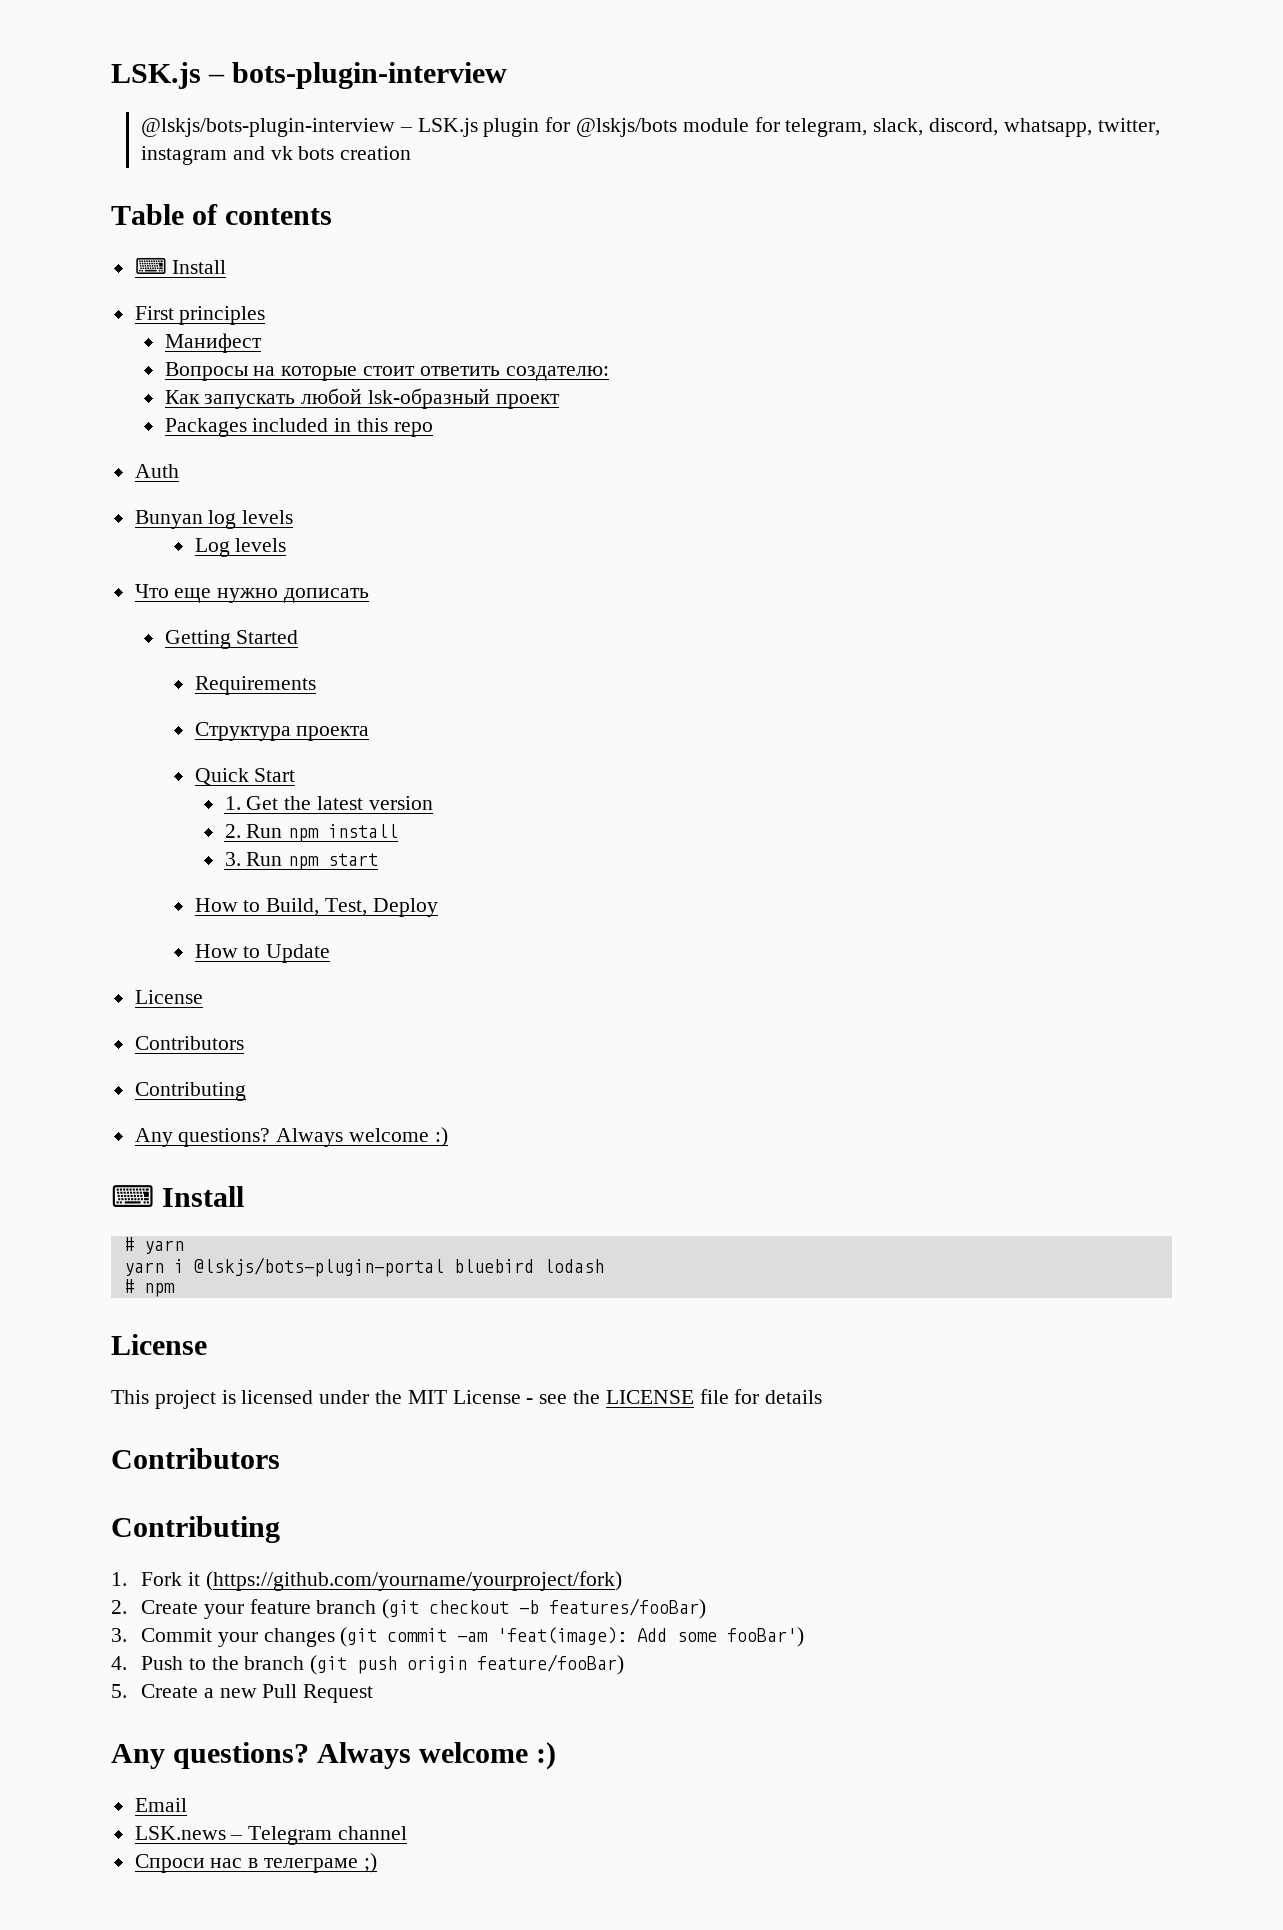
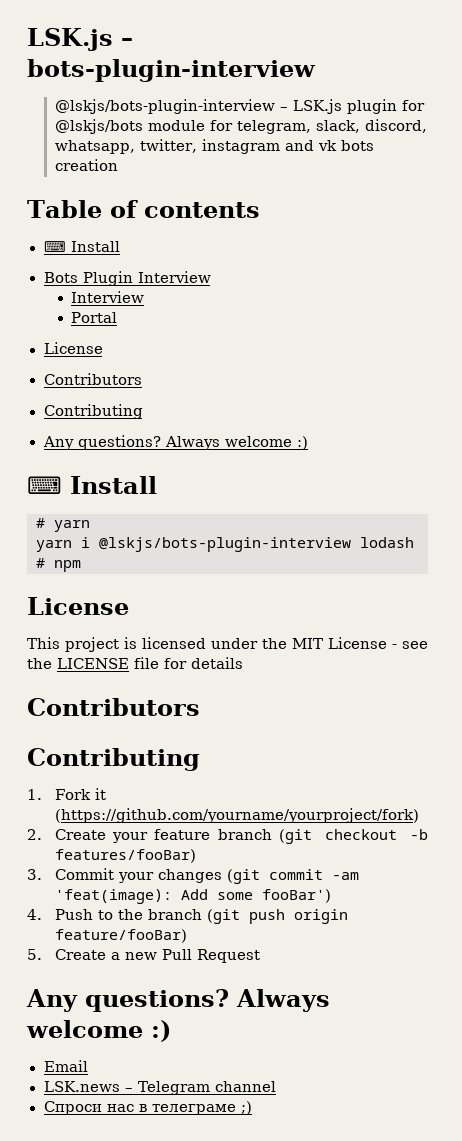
[134,306,266,325] [164,333,262,353] [164,362,609,381] [164,388,560,409] [164,418,433,437] [134,464,179,478] [134,510,294,529] [194,538,287,557] [134,584,370,603] [164,630,299,649] [194,676,316,695] [194,722,370,741] [194,768,296,785] [224,796,433,810] [224,824,399,842] [224,852,379,870] [194,898,438,917] [194,944,331,963] First principles // Манифест // Вопросы на которые стоит ответить создателю: // Как запускать любой lsk-образный проект // Packages included in this repo // Auth // Bunyan log levels // Log levels // Что еще нужно дописать // Getting Started // Requirements // Структура проекта // Quick Start // 1. Get the latest version // 2. Run npm install // 3. Run npm start // How to Build, Test, Deploy // How to Update -> [43,271,211,286] [71,291,145,303] [71,312,118,323] Bots Plugin Interview // Interview // Portal
[193,1257,534,1277] @lskjs/bots-plugin-portal bluebird -> [99,537,351,552] @lskjs/bots-plugin-interview

